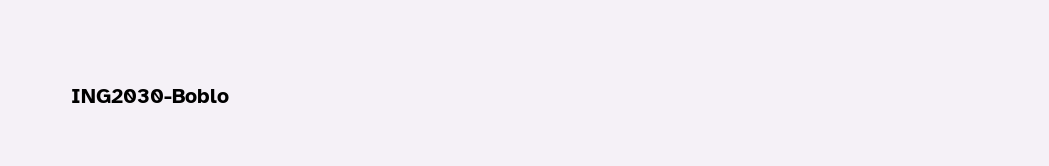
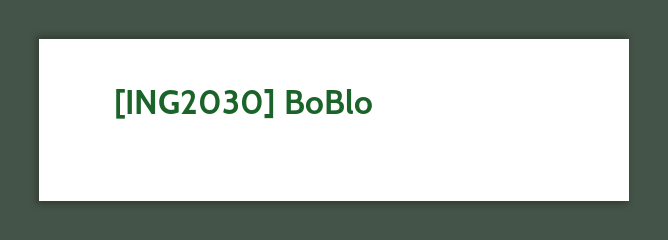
[71,89,229,103] ING2030-Boblo -> [114,89,374,119] [ING2030] BoBlo

